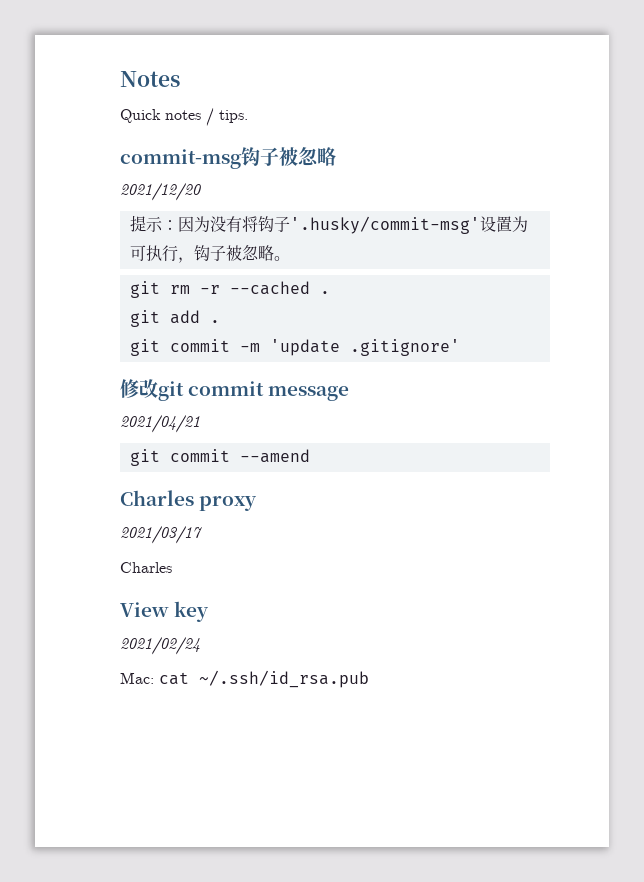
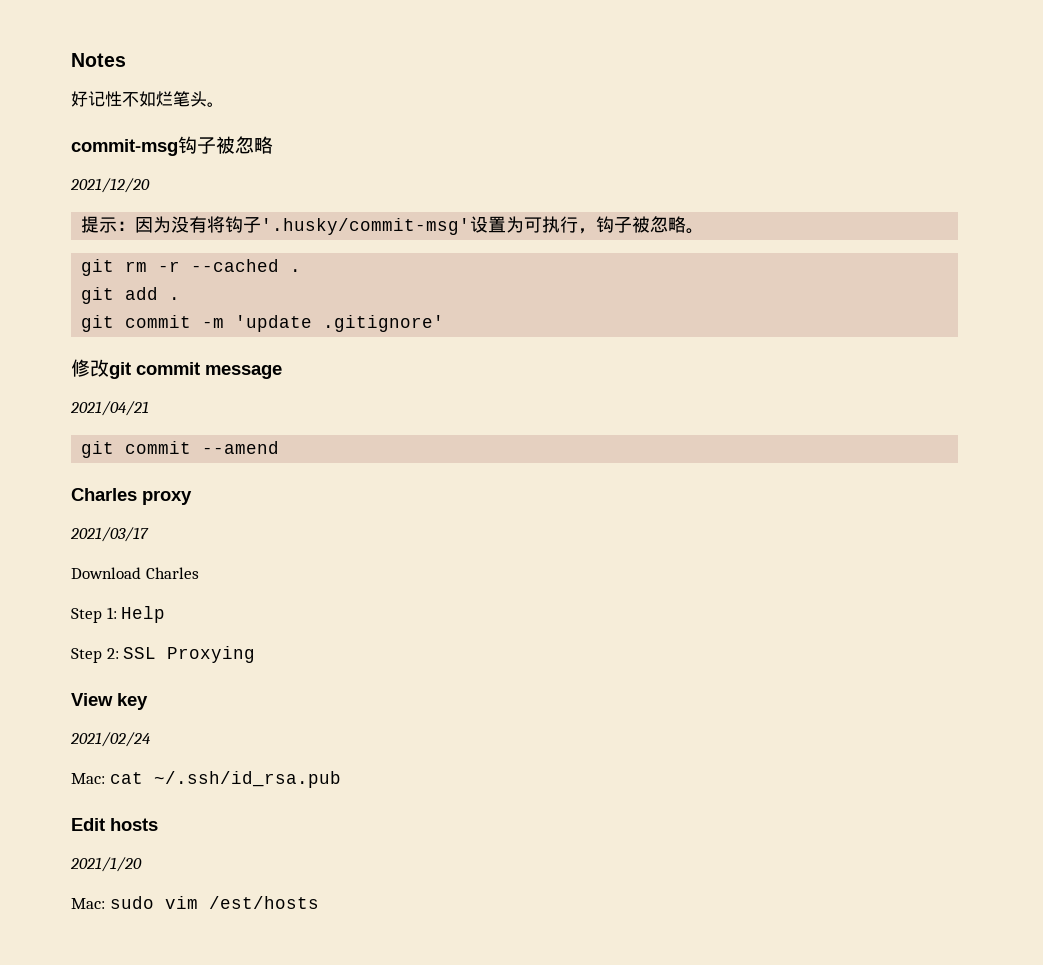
[120,108,248,126] Quick notes / tips. -> [71,91,224,107] 好记性不如烂笔头。
[120,562,172,573] Charles -> [71,567,199,579] [71,606,166,623] [71,646,256,663] Download Charles // Step 1: Help // Step 2: SSL Proxying
(369, 679) none -> [71,818,158,831] [70,857,142,872] [71,896,319,909] // Edit hosts // 2021/1/20 // Mac: sudo vim /est/hosts

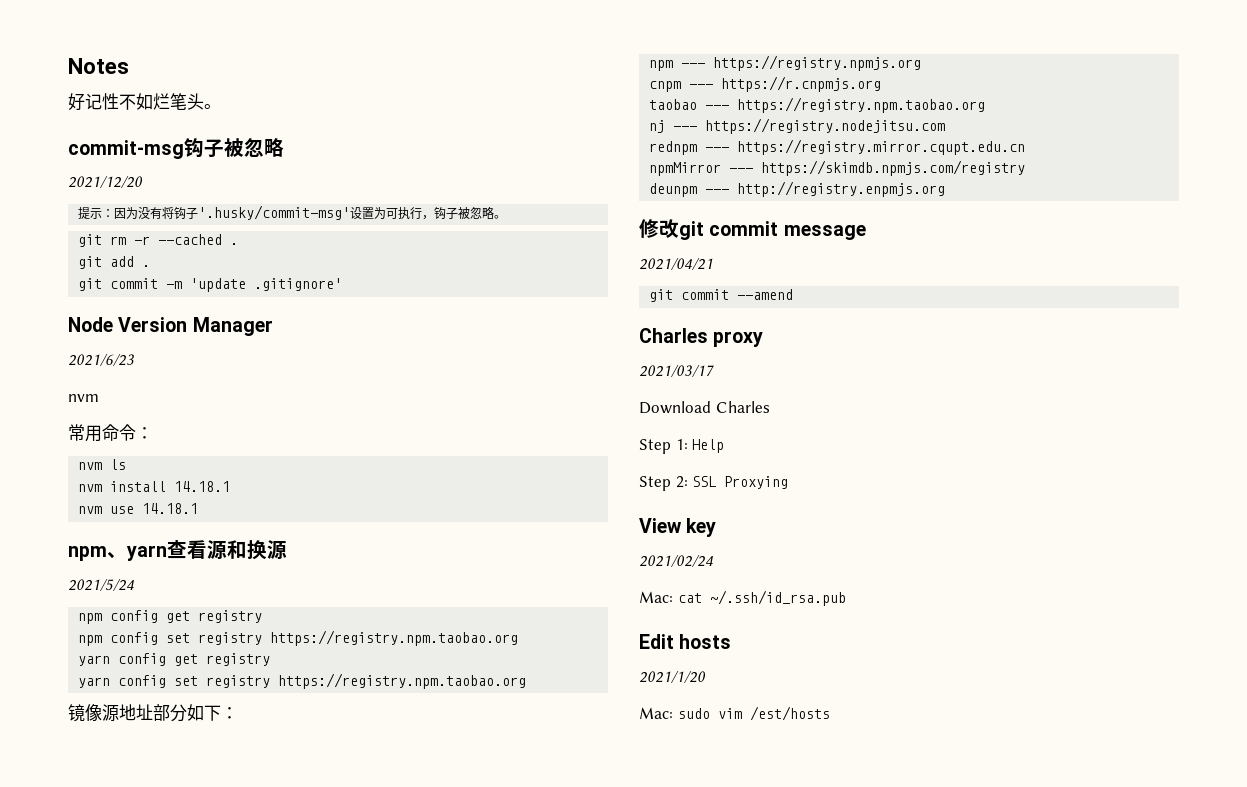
(445, 323) none -> [68,317,273,336] [68,354,134,366] [68,394,99,402] [68,424,153,442] [78,459,127,470] [78,481,231,492] [78,503,199,514] [68,540,287,561] [68,579,134,591] [78,610,263,624] [78,630,519,646] [78,653,271,666] [78,673,527,689] [68,704,238,722] [649,55,922,71] [649,76,882,92] [649,97,986,113] [649,118,946,134] [649,139,1026,155] [649,160,1026,176] [649,181,946,197] // Node Version Manager // 2021/6/23 // nvm // 常用命令： // nvm ls // nvm install 14.18.1 // nvm use 14.18.1 // npm、yarn查看源和换源 // 2021/5/24 // npm config get registry // npm config set registry https://registry.npm.taobao.org // yarn config get registry // yarn config set registry https://registry.npm.taobao.org // 镜像源地址部分如下： // npm --- https://registry.npmjs.org // cnpm --- https://r.cnpmjs.org // taobao --- https://registry.npm.taobao.org // nj --- https://registry.nodejitsu.com // rednpm --- https://registry.mirror.cqupt.edu.cn // npmMirror --- https://skimdb.npmjs.com/registry // deunpm --- http://registry.enpmjs.org

